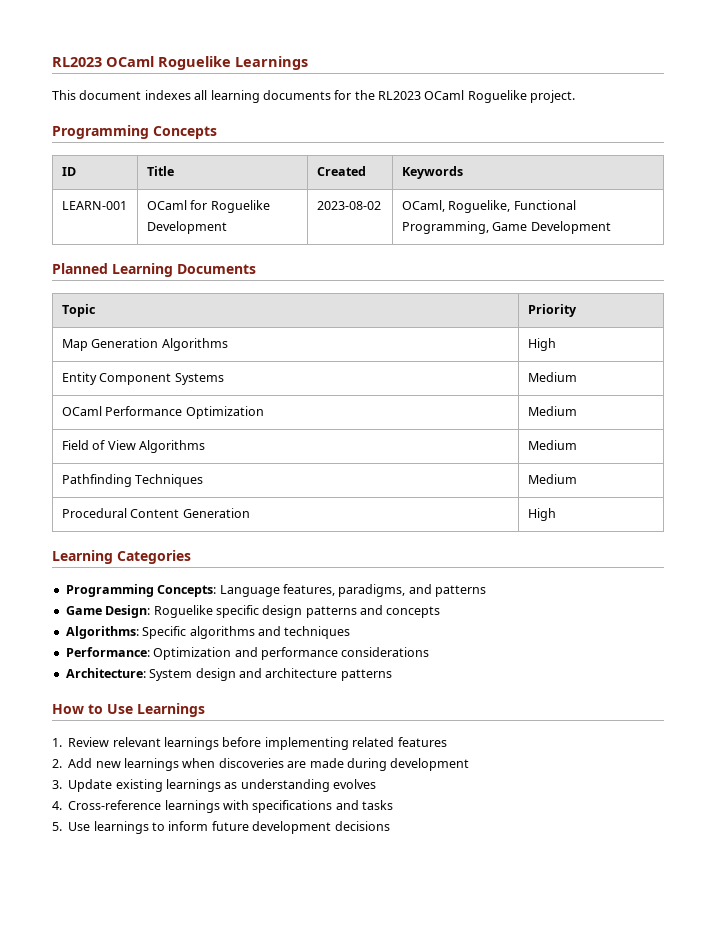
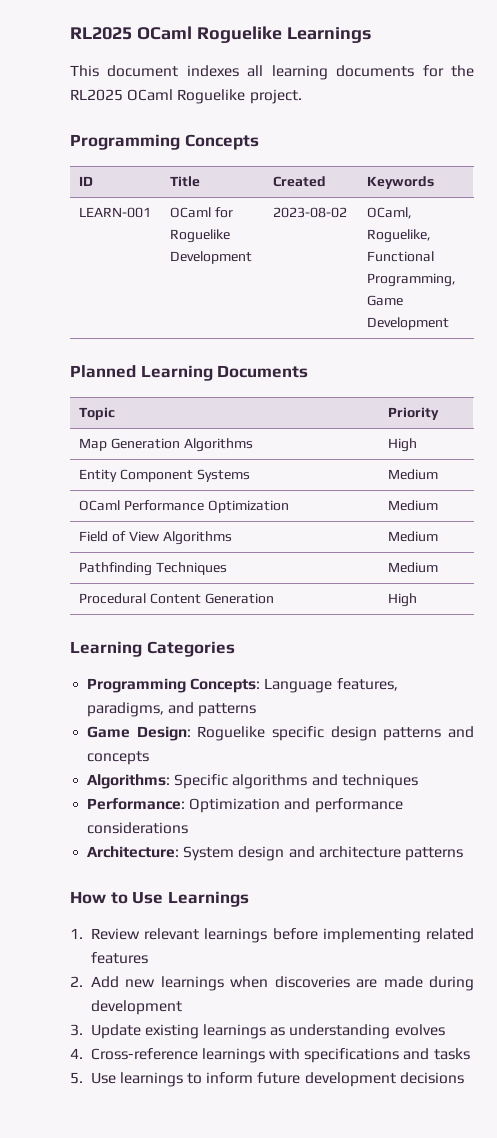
[52,57,102,67] RL2023 -> [70,27,132,40] RL2025
[378,91,421,100] RL2023 -> [70,89,123,101] RL2025

